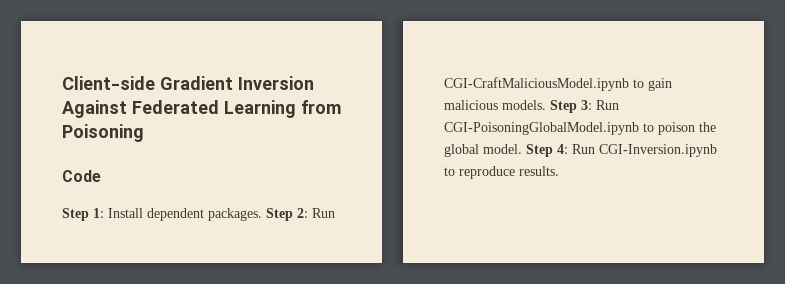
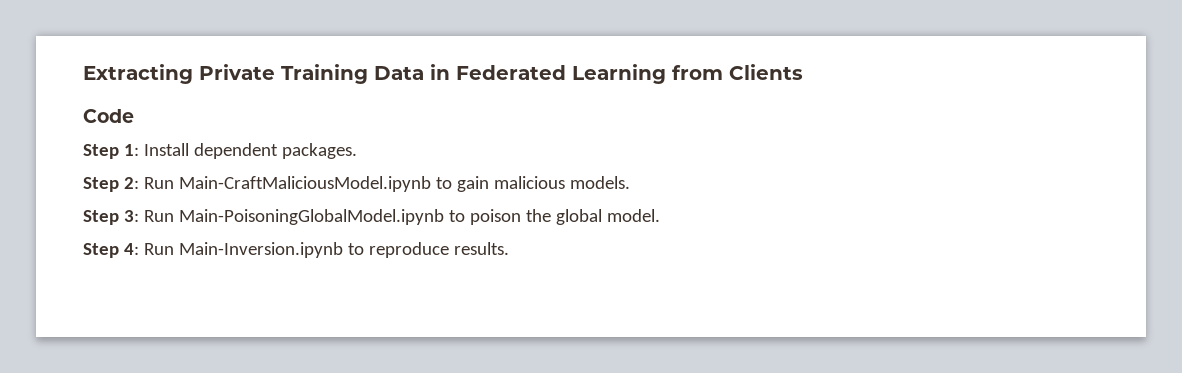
[62,76,314,90] [62,100,127,118] Client-side Gradient Inversion Against -> [83,64,450,84] Extracting Private Training Data in
[62,124,144,142] Poisoning -> [729,64,803,80] Clients
(262, 214) none -> (357, 151) //
[444,77,629,91] CGI-CraftMaliciousModel.ipynb -> [178,176,431,192] Main-CraftMaliciousModel.ipynb
(546, 105) none -> (630, 182) //
[444,122,639,135] CGI-PoisoningGlobalModel.ipynb -> [178,209,444,225] Main-PoisoningGlobalModel.ipynb
(522, 149) none -> (660, 215) //
[599,144,717,157] CGI-Inversion.ipynb -> [178,242,343,258] Main-Inversion.ipynb

